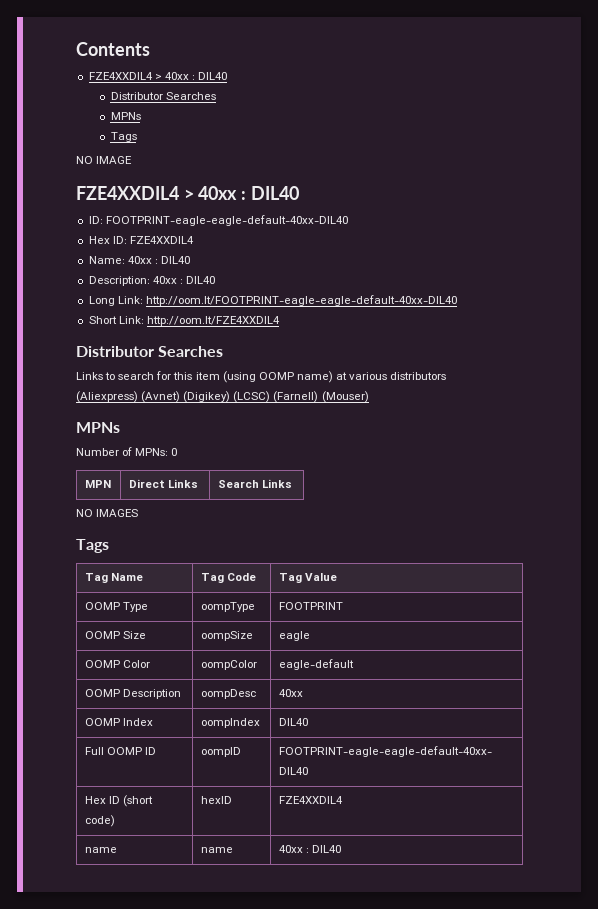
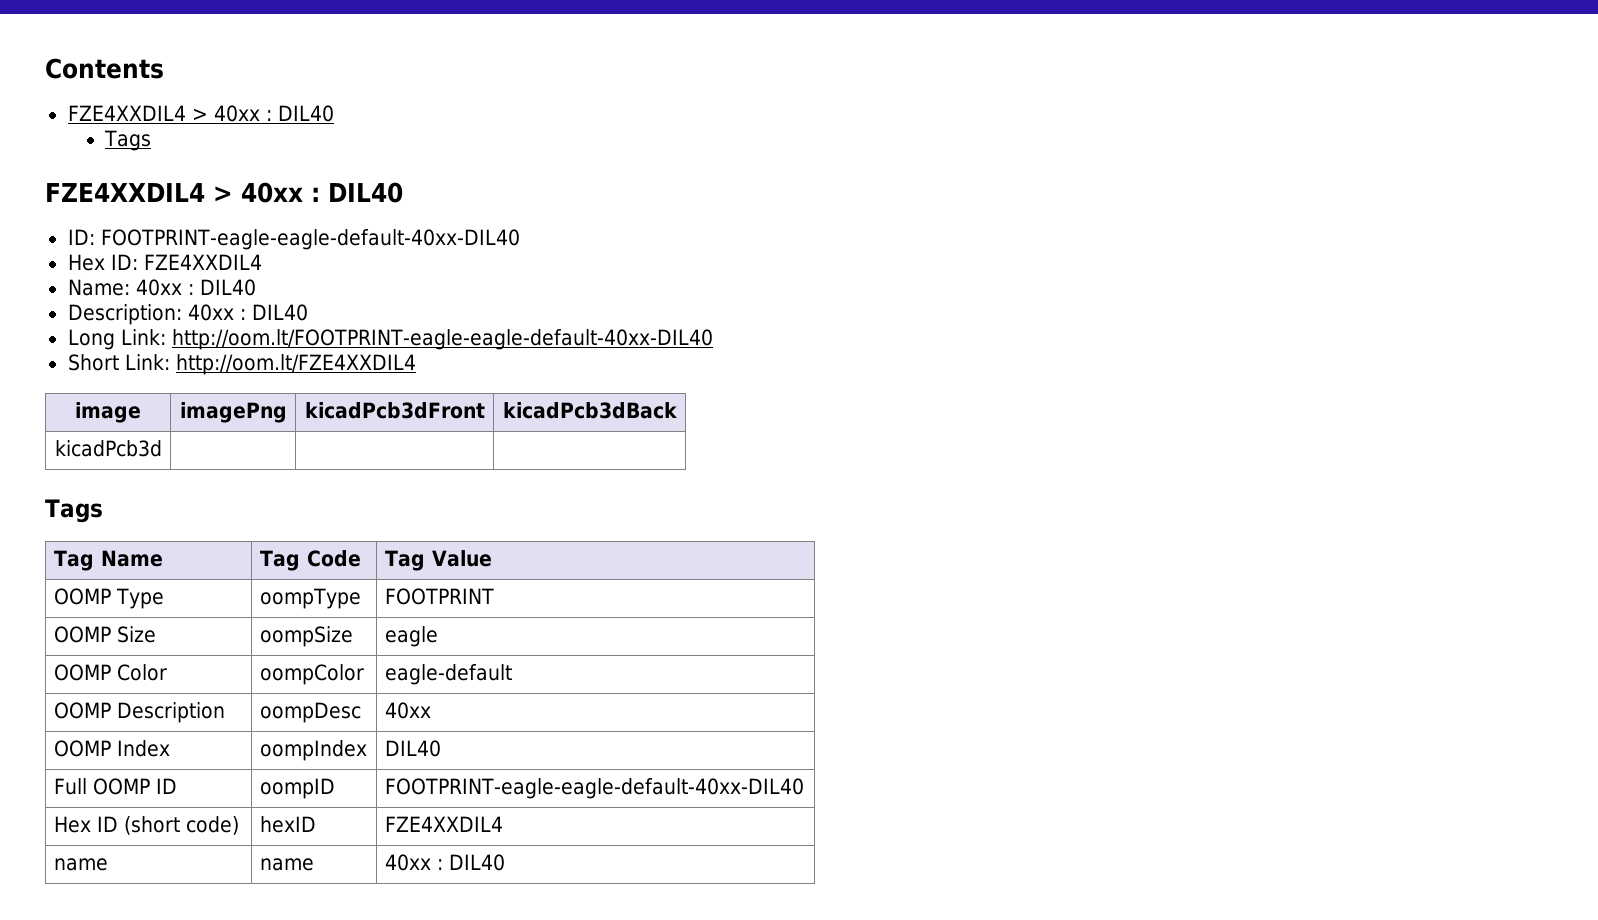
[110,92,216,100] [110,112,141,120] [110,132,137,142] [76,156,133,164] // Distributor Searches // MPNs // Tags // NO IMAGE -> [104,130,152,151] // Tags
[76,346,224,357] [76,371,447,383] [76,391,369,403] [76,422,120,433] [76,447,178,456] [84,480,111,488] [128,479,198,488] [217,479,292,488] [76,509,139,517] // Distributor Searches // Links to search for this item (using OOMP name) at various distributors // (Aliexpress) (Avnet) (Digikey) (LCSC) (Farnell) (Mouser) // MPNs // Number of MPNs: 0 // MPN | Direct Links | Search Links // NO IMAGES -> [75,402,141,423] [179,402,287,423] [304,402,485,419] [502,402,677,419] [54,440,162,457] // image | imagePng | kicadPcb3dFront | kicadPcb3dBack // kicadPcb3d | | |

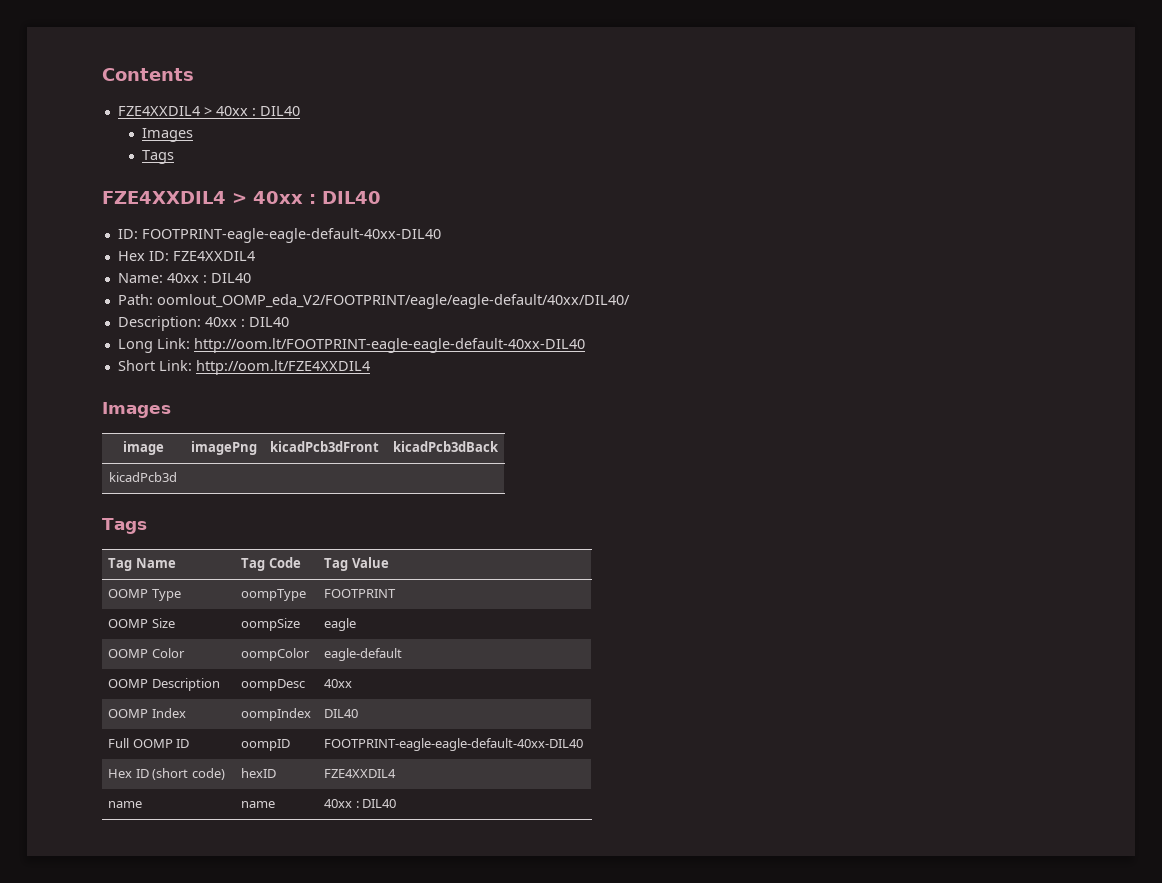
(334, 113) none -> [142,128,194,142] // Images
(256, 287) none -> [117,294,630,309] // Path: oomlout_OOMP_eda_V2/FOOTPRINT/eagle/eagle-default/40xx/DIL40/
(416, 364) none -> [102,402,171,418] // Images

